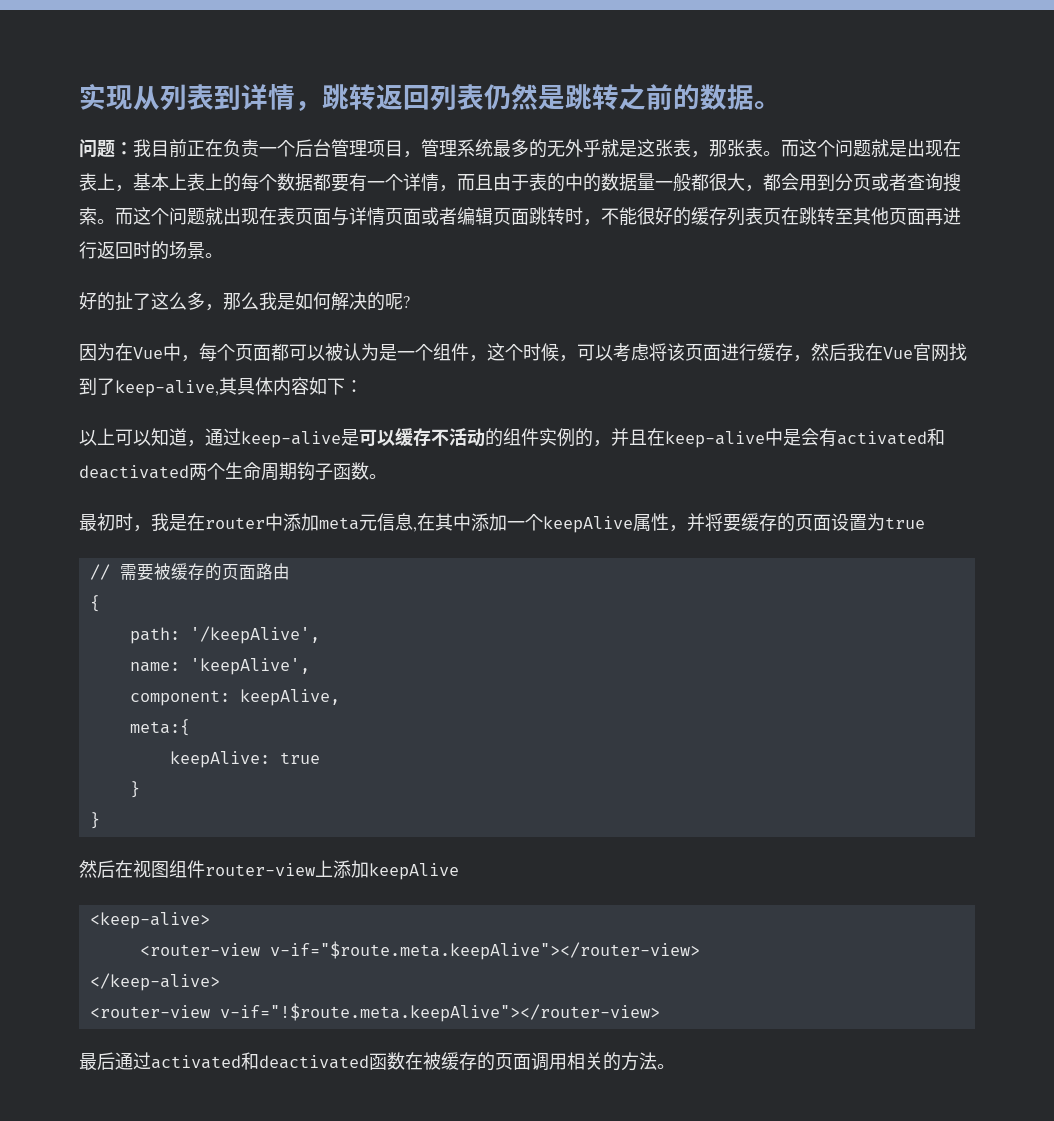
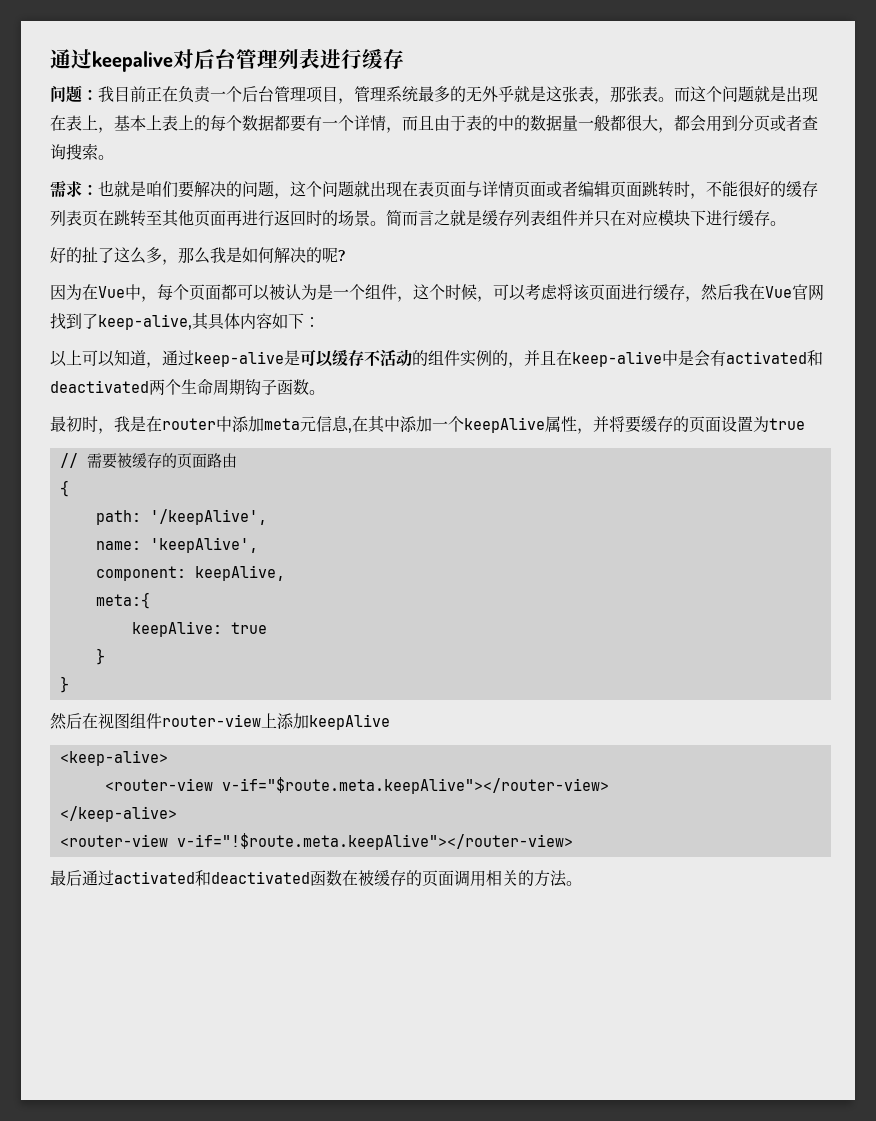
[79,84,781,111] 实现从列表到详情，跳转返回列表仍然是跳转之前的数据。 -> [50,48,404,72] 通过keepalive对后台管理列表进行缓存
[115,208,133,225] 而 -> [50,180,290,199] // 需求：也就是咱们要解决的问题，
(223, 255) none -> [386,209,786,227] 简而言之就是缓存列表组件并只在对应模块下进行缓存。

